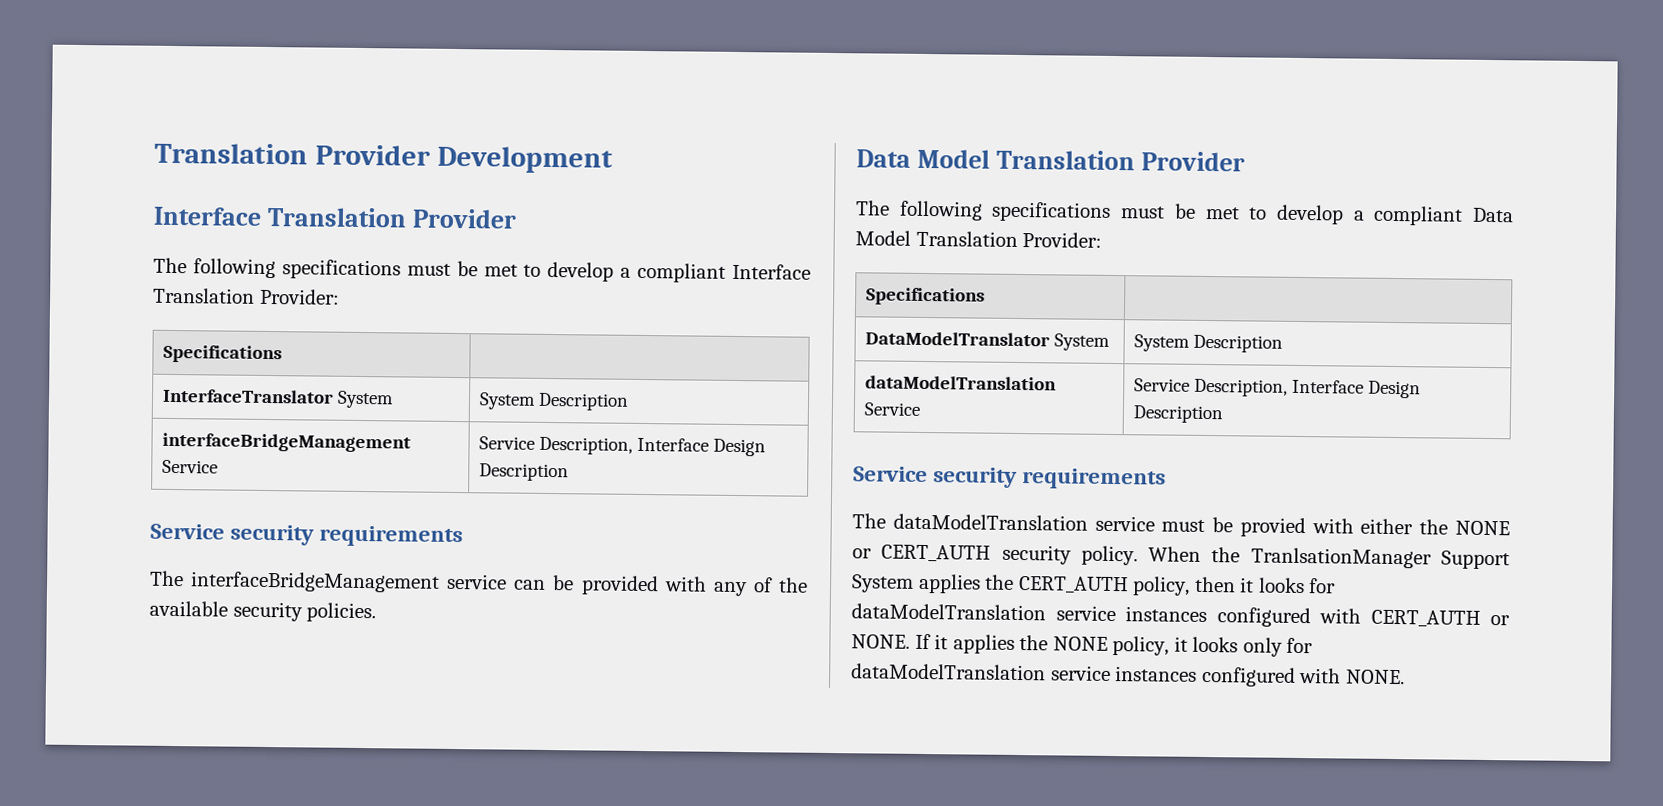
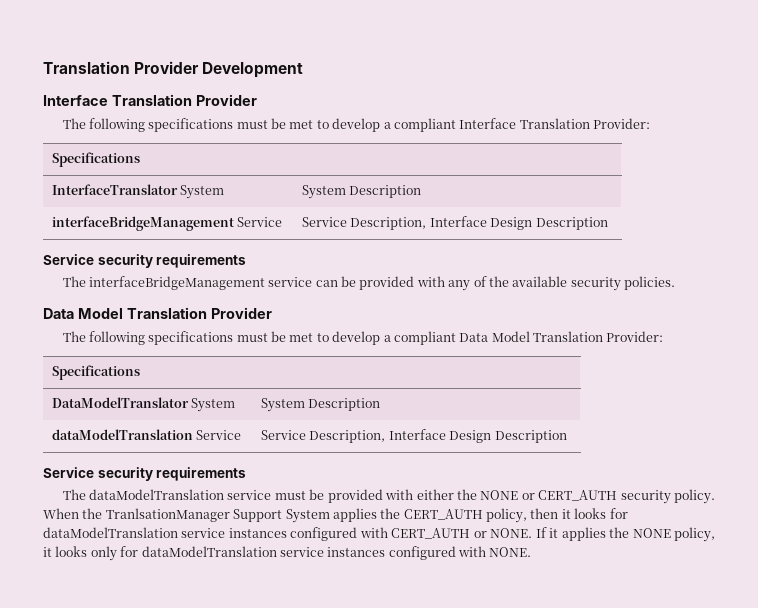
[1239,517,1306,538] provied -> [327,489,383,503] provided

